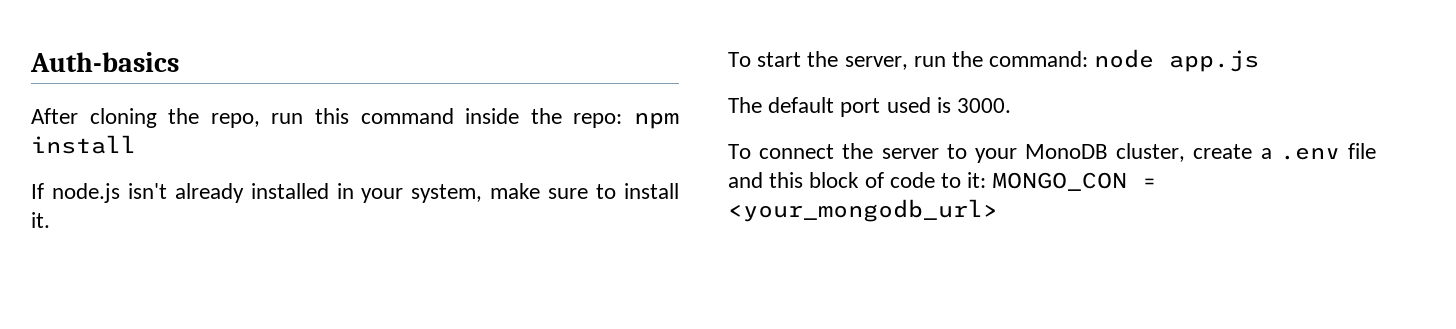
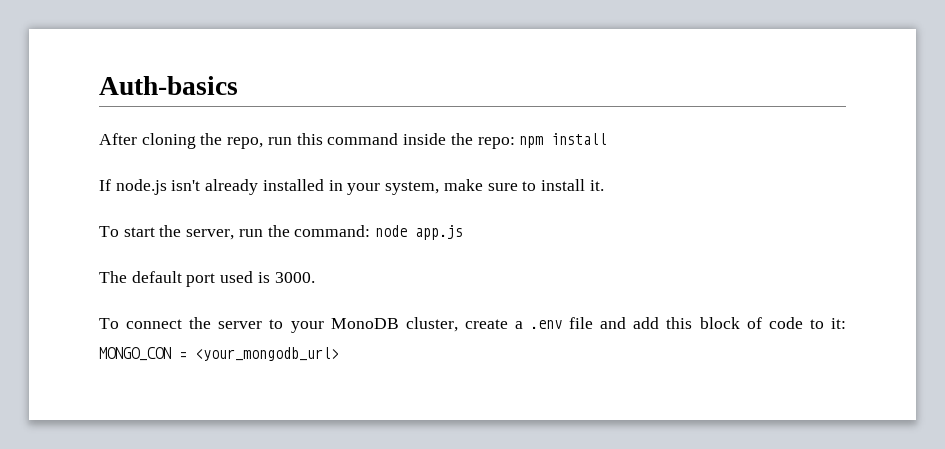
(763, 180) none -> [633,317,660,329] add

